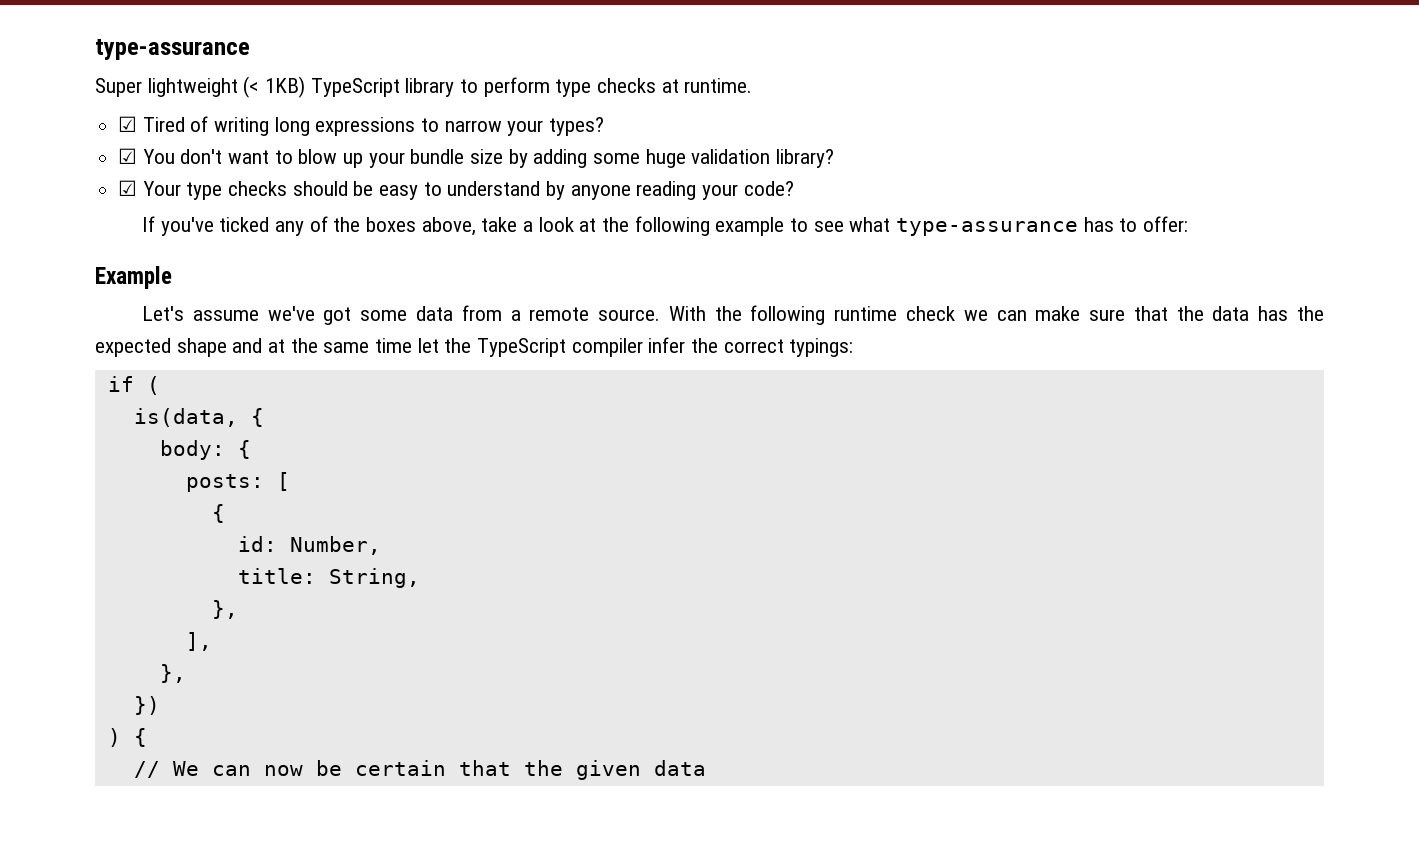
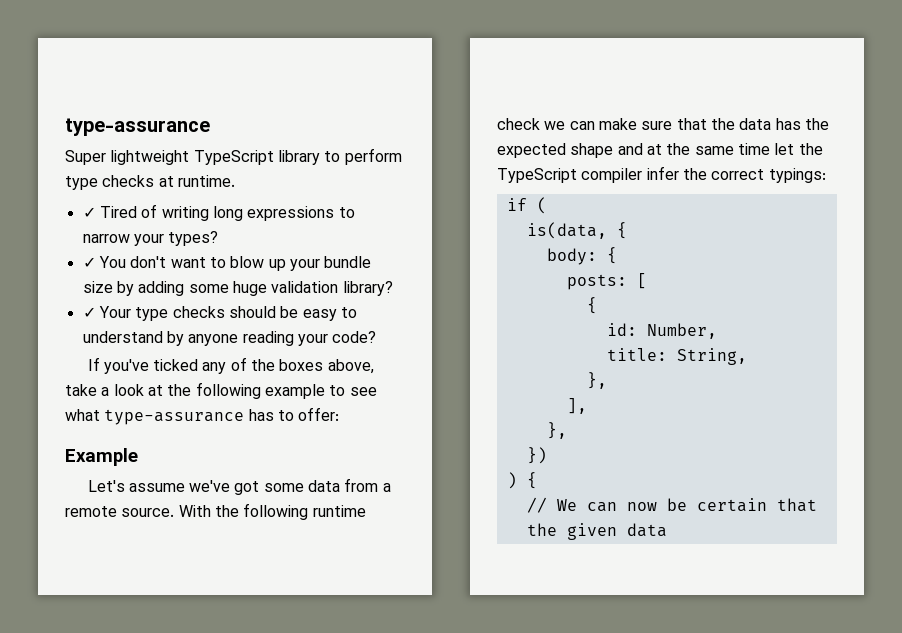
[243,76,306,98] (< 1KB) -> (190, 157) none
[118,116,138,132] ☑ -> [82,207,96,218] ✓
[118,148,138,164] ☑ -> [82,257,96,268] ✓
[118,180,138,196] ☑ -> [82,307,96,318] ✓

